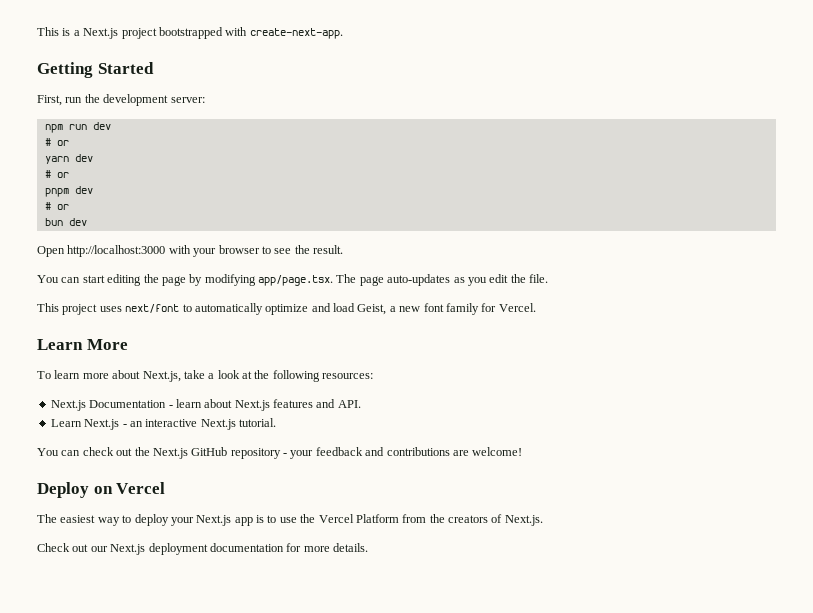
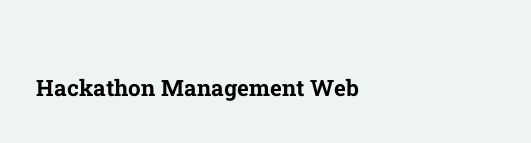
[37,27,343,39] [37,62,154,78] [37,94,205,106] [44,122,111,133] [44,138,69,146] [44,154,93,164] [44,170,69,178] [44,186,93,197] [44,202,69,210] [44,218,87,226] [37,245,343,257] [37,274,548,286] [37,303,536,315] [37,339,128,350] [37,370,374,382] [50,399,361,411] [50,418,276,430] [37,447,523,459] [37,482,166,498] [37,514,543,526] [37,543,368,555] This is a Next.js project bootstrapped with create-next-app. // Getting Started // First, run the development server: // npm run dev // # or // yarn dev // # or // pnpm dev // # or // bun dev // Open http://localhost:3000 with your browser to see the result. // You can start editing the page by modifying app/page.tsx. The page auto-updates as you edit the file. // This project uses next/font to automatically optimize and load Geist, a new font family for Vercel. // Learn More // To learn more about Next.js, take a look at the following resources: // Next.js Documentation - learn about Next.js features and API. // Learn Next.js - an interactive Next.js tutorial. // You can check out the Next.js GitHub repository - your feedback and contributions are welcome! // Deploy on Vercel // The easiest way to deploy your Next.js app is to use the Vercel Platform from the creators of Next.js. // Check out our Next.js deployment documentation for more details. -> [36,78,360,101] Hackathon Management Web

